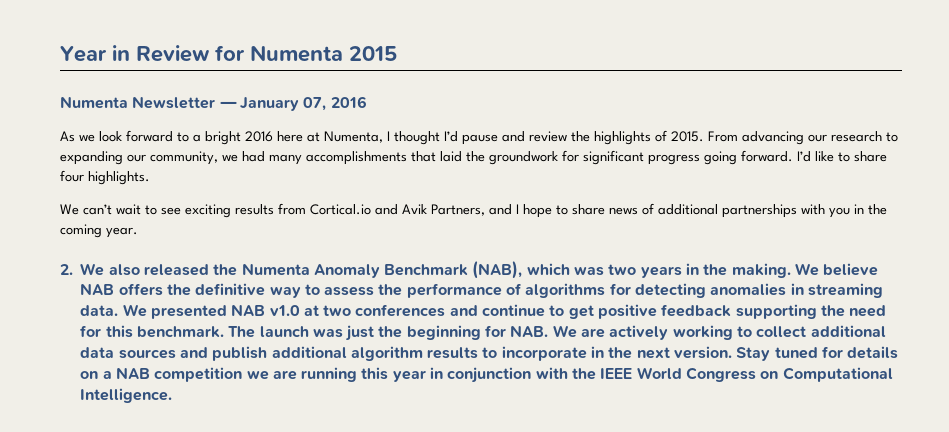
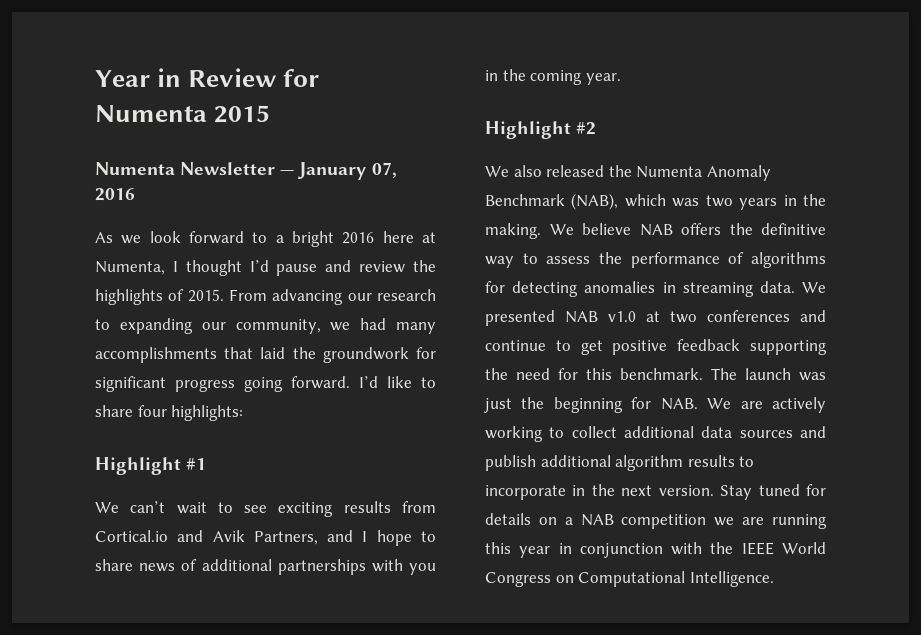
[88,171,150,185] highlights. -> [171,405,244,421] [95,457,207,475] highlights: // Highlight #1
[60,264,73,275] 2. -> [485,121,597,139] Highlight #2 //

